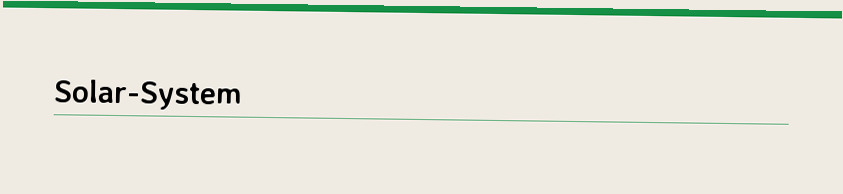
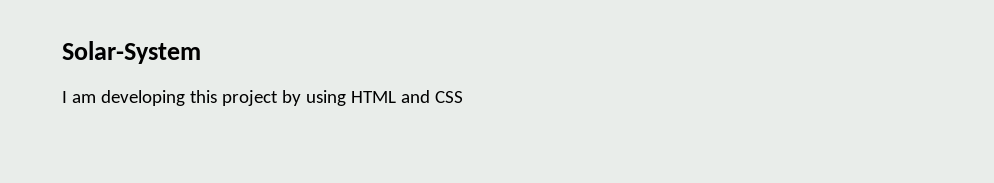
(243, 95) none -> [62,90,463,106] // I am developing this project by using HTML and CSS

